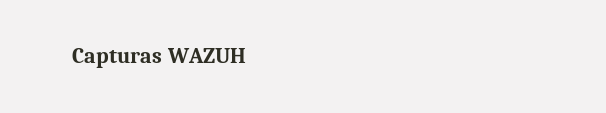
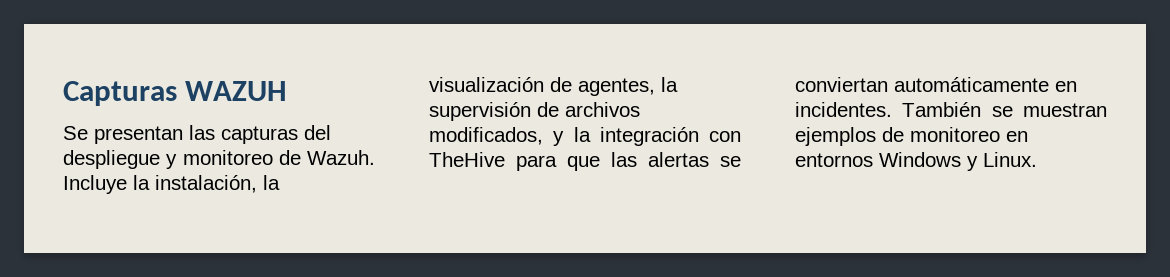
(246, 55) none -> [63,125,331,144] [63,150,375,169] [63,175,280,194] [429,77,678,96] [429,102,640,121] [429,127,741,146] [429,152,741,171] [795,77,1077,92] [795,102,1107,117] [795,127,1028,146] [795,152,1037,171] // Se presentan las capturas del despliegue y monitoreo de Wazuh. Incluye la instalación, la visualización de agentes, la supervisión de archivos modificados, y la integración con TheHive para que las alertas se conviertan automáticamente en incidentes. También se muestran ejemplos de monitoreo en entornos Windows y Linux.

